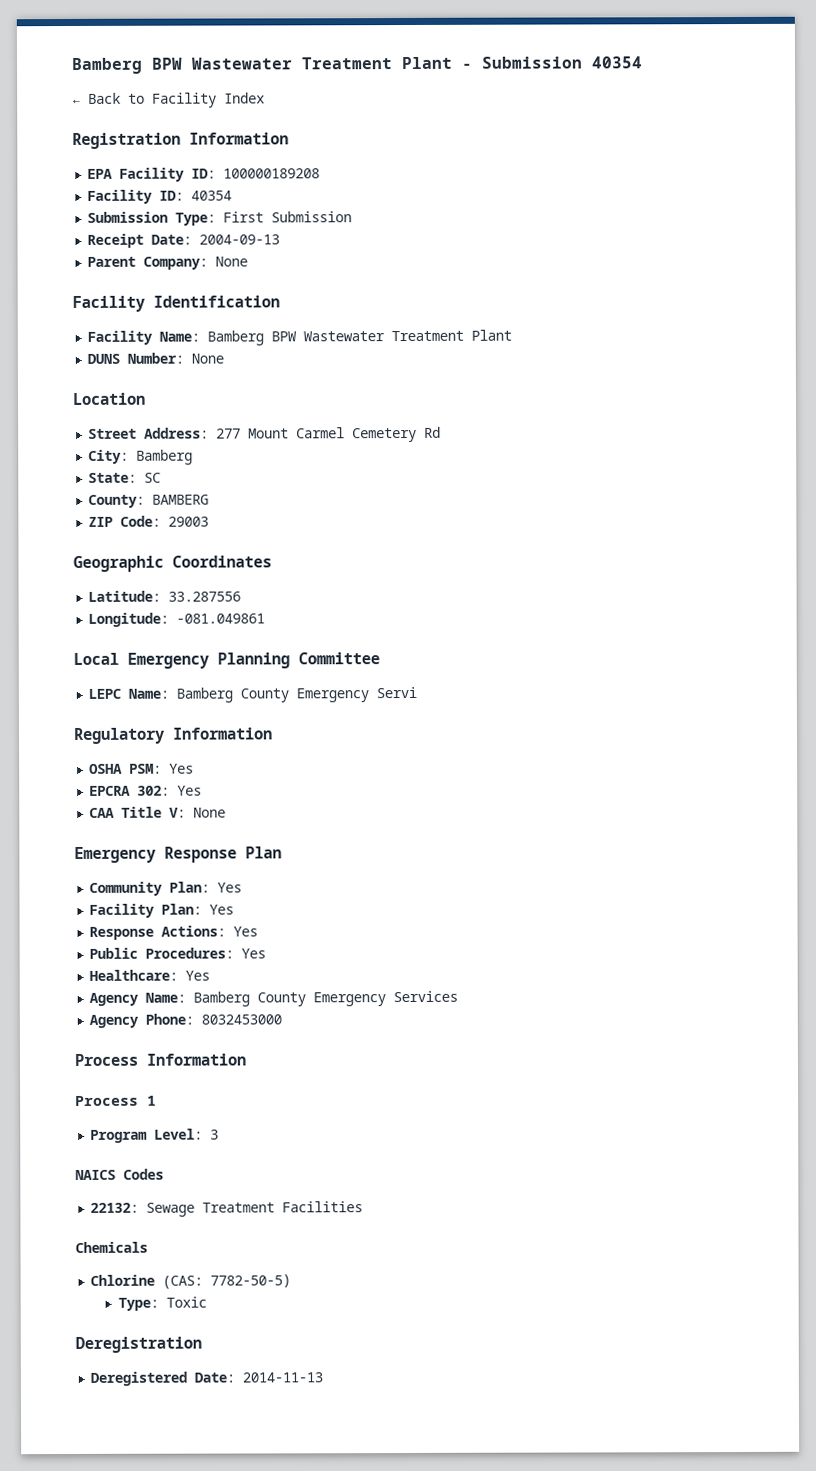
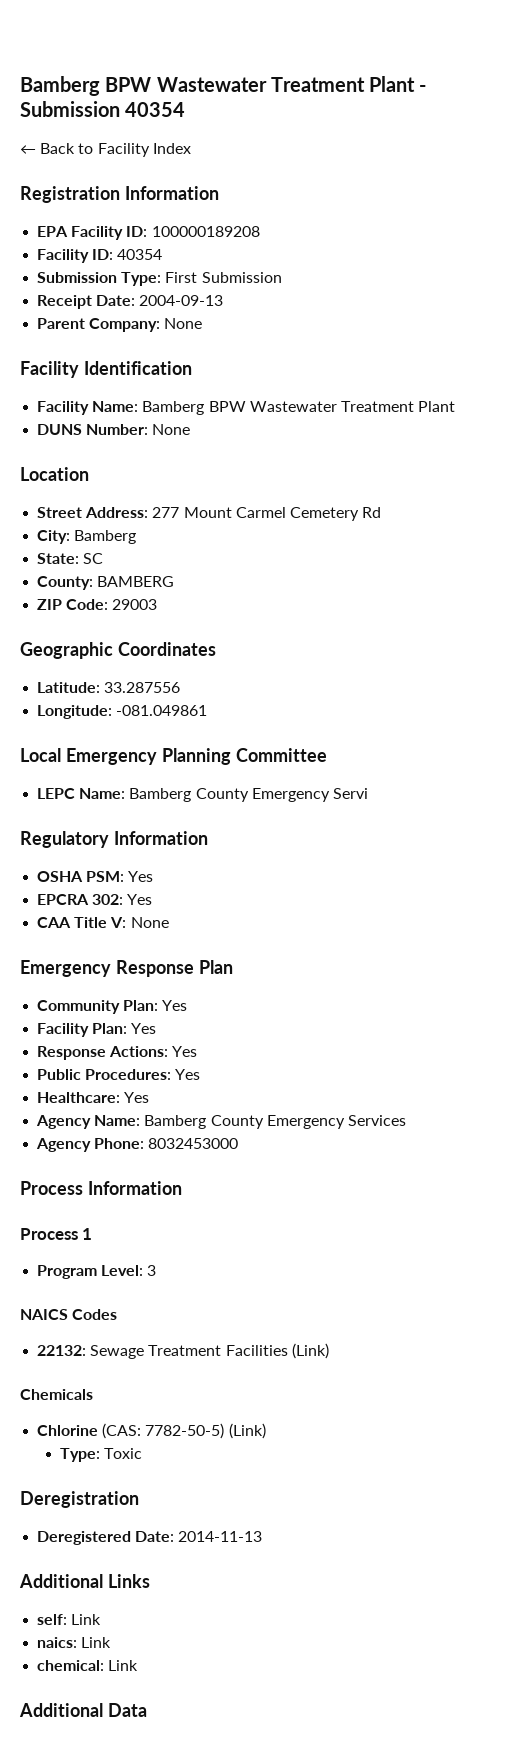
(364, 1207) none -> [291,1343,329,1359] (Link)
(292, 1281) none -> [228,1423,266,1439] (Link)
(324, 1377) none -> [19,1574,150,1588] [37,1614,102,1625] [37,1637,112,1648] [37,1660,139,1671] [19,1703,147,1717] // Additional Links // self: Link // naics: Link // chemical: Link // Additional Data

